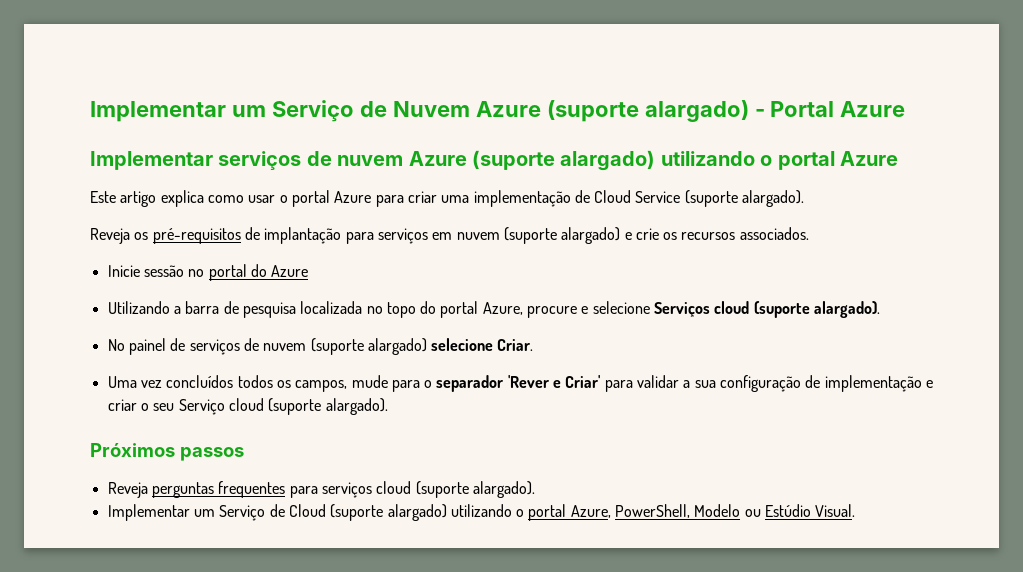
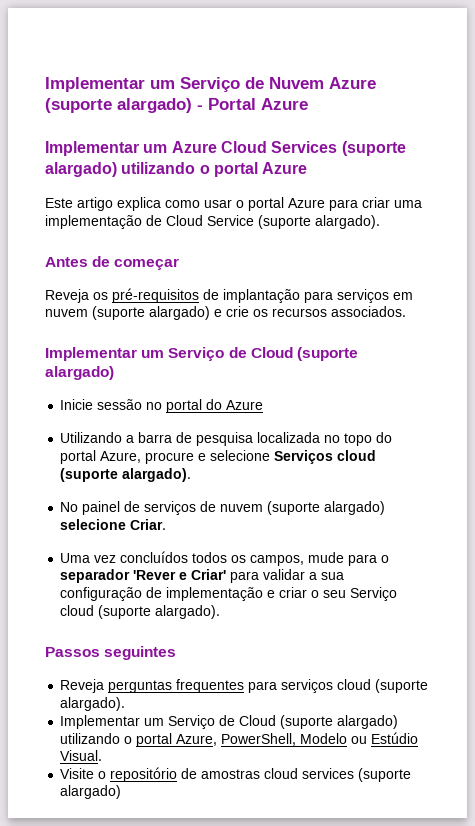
[218,151,467,170] serviços de nuvem Azure -> [143,141,338,153] um Azure Cloud Services
(805, 198) none -> [45,256,180,270] // Antes de começar
(809, 233) none -> [45,347,358,361] [45,366,114,380] // Implementar um Serviço de Cloud (suporte alargado)
[90,443,244,461] Próximos passos -> [45,646,177,660] Passos seguintes
(856, 510) none -> [60,767,412,782] [60,785,122,799] // Visite o repositório de amostras cloud services (suporte alargado)

